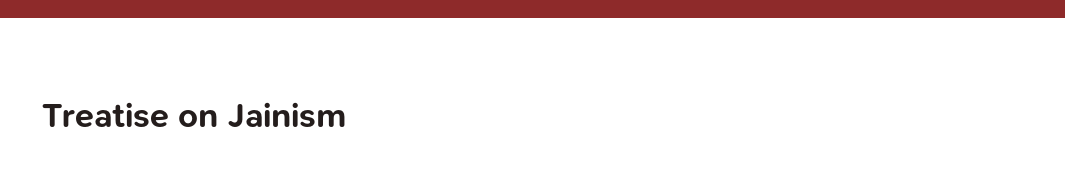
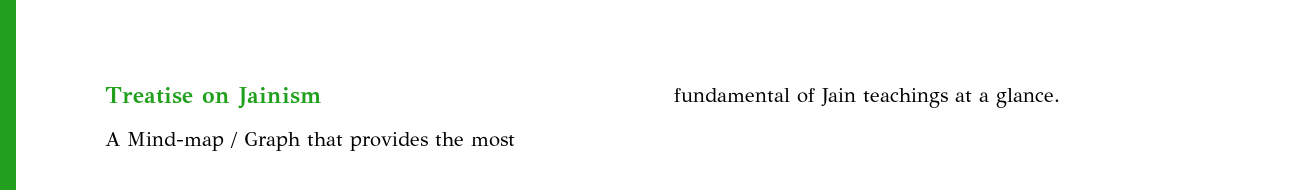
(347, 115) none -> [105,132,515,151] [674,88,1060,108] // A Mind-map / Graph that provides the most fundamental of Jain teachings at a glance.

